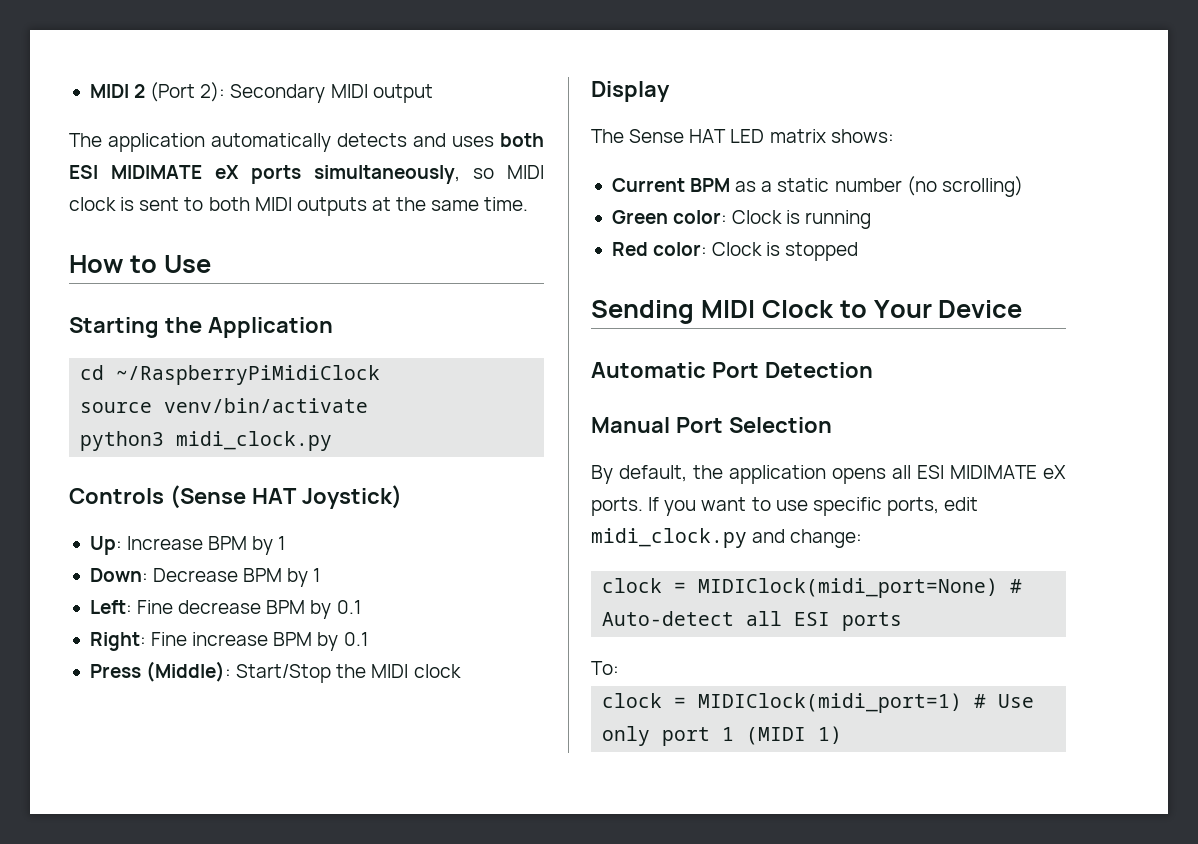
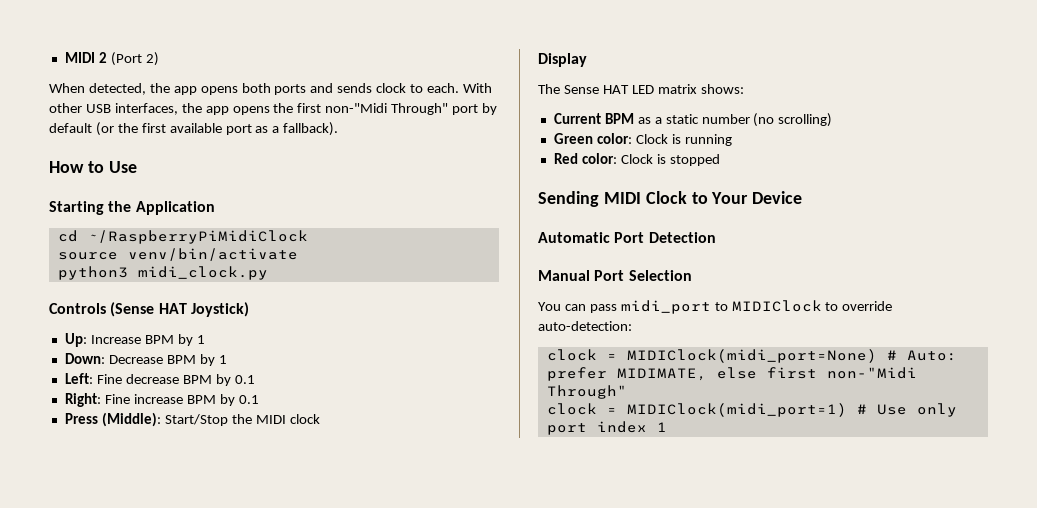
[200,82,433,103] [69,133,544,152] [69,165,544,184] [69,197,529,216] 2): Secondary MIDI output // The application automatically detects and uses both ESI MIDIMATE eX ports simultaneously, so MIDI clock is sent to both MIDI outputs at the same time. -> [145,52,159,66] [49,83,492,95] [49,103,498,115] [49,122,339,136] 2) // When detected, the app opens both ports and sends clock to each. With other USB interfaces, the app opens the first non-"Midi Through" port by default (or the first available port as a fallback).
[591,465,1066,484] [591,497,979,516] [591,528,863,548] [602,578,1023,598] [602,611,903,631] [591,661,619,675] By default, the application opens all ESI MIDIMATE eX ports. If you want to use specific ports, edit midi_clock.py and change: // clock = MIDIClock(midi_port=None) # Auto-detect all ESI ports // To: -> [538,300,893,314] [538,321,632,331] [546,349,957,363] [546,367,917,381] [546,385,627,399] You can pass midi_port to MIDIClock to override auto-detection: // clock = MIDIClock(midi_port=None) # Auto: prefer MIDIMATE, else first non-"Midi Through"
[722,726,843,745] 1 (MIDI 1) -> [596,421,667,433] index 1

